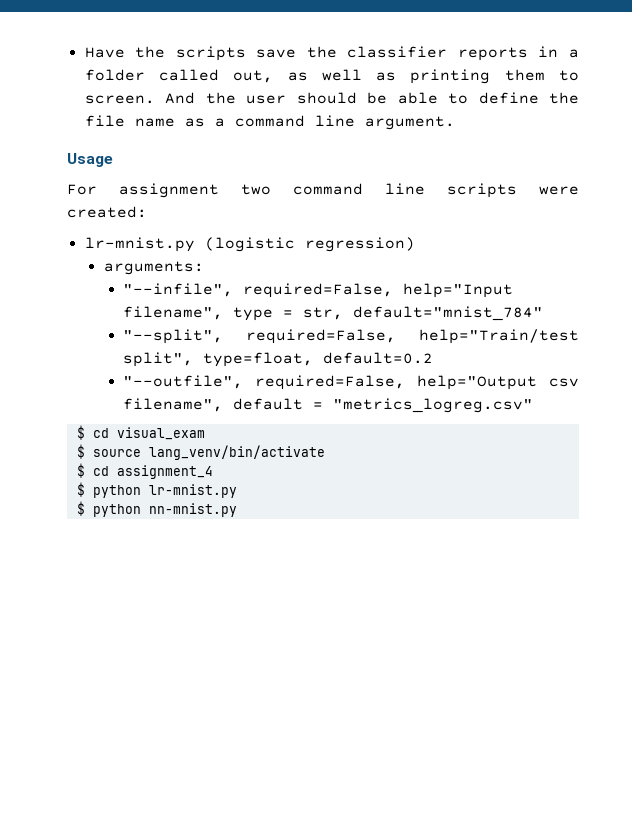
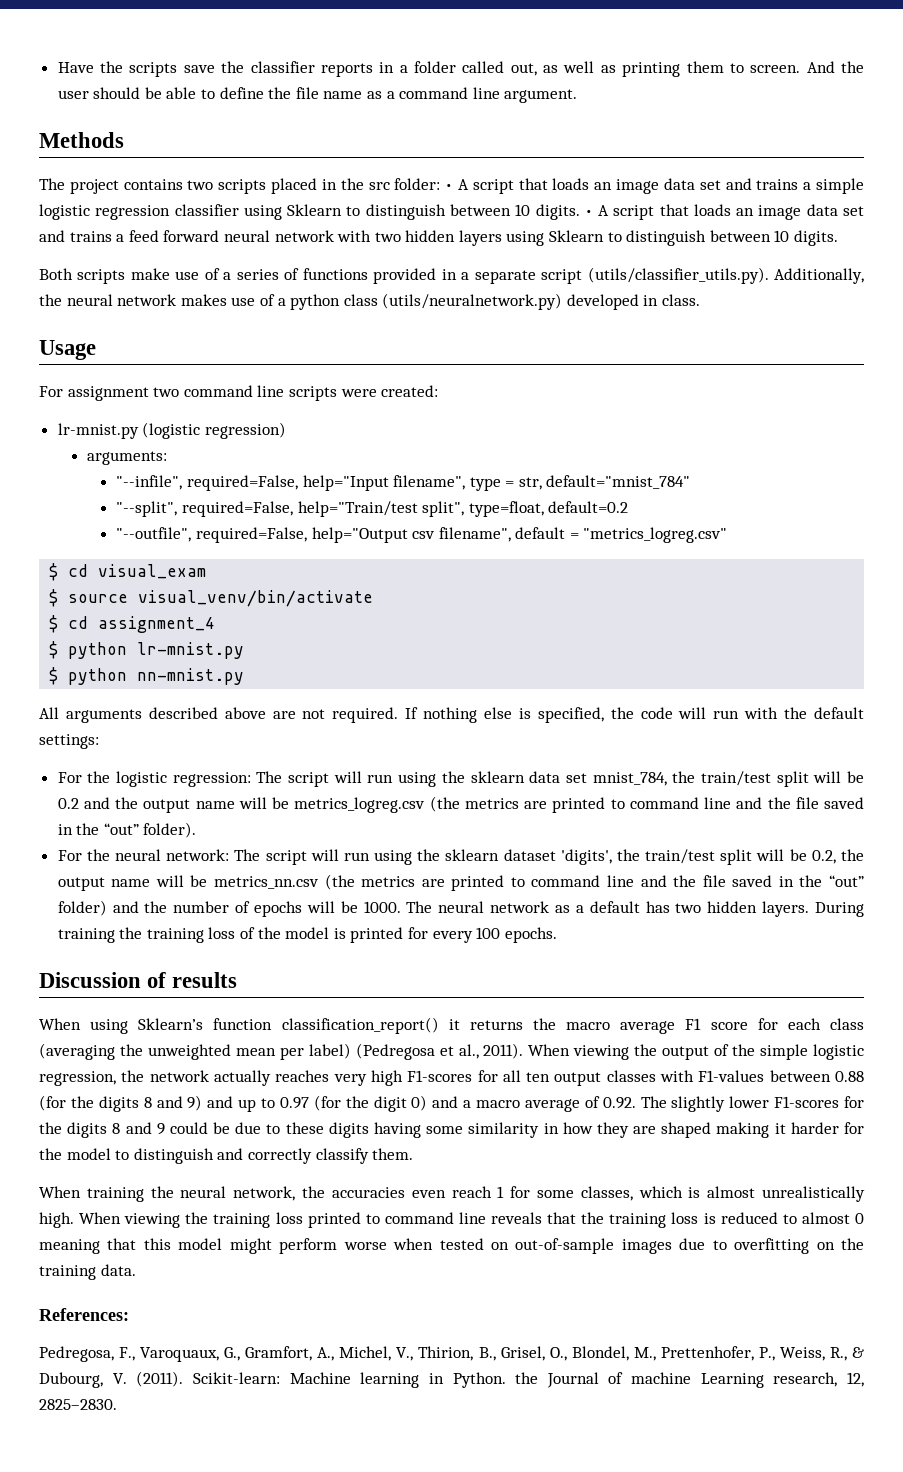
(455, 123) none -> [39,132,124,148] [39,178,865,194] [39,204,865,220] [39,230,839,246] [39,267,864,284] [39,293,701,310] // Methods // The project contains two scripts placed in the src folder: • A script that loads an image data set and trains a simple logistic regression classifier using Sklearn to distinguish between 10 digits. • A script that loads an image data set and trains a feed forward neural network with two hidden layers using Sklearn to distinguish between 10 digits. // Both scripts make use of a series of functions provided in a separate script (utils/classifier_utils.py). Additionally, the neural network makes use of a python class (utils/neuralnetwork.py) developed in class.
[148,445,325,460] lang_venv/bin/activate -> [138,590,374,607] visual_venv/bin/activate
(237, 510) none -> [39,707,865,723] [39,734,99,749] [57,771,864,787] [57,796,865,813] [57,822,197,838] [57,849,864,865] [57,874,864,891] [57,900,865,917] [57,927,557,943] [39,972,238,988] [39,1017,864,1034] [39,1043,864,1060] [39,1070,864,1086] [39,1095,864,1112] [39,1122,864,1138] [39,1148,414,1164] [39,1186,865,1202] [39,1212,864,1228] [39,1238,864,1254] [39,1264,136,1280] [39,1308,129,1321] [39,1346,864,1362] [39,1371,864,1388] [39,1399,117,1410] // All arguments described above are not required. If nothing else is specified, the code will run with the default settings: // For the logistic regression: The script will run using the sklearn data set mnist_784, the train/test split will be 0.2 and the output name will be metrics_logreg.csv (the metrics are printed to command line and the file saved in the “out” folder). // For the neural network: The script will run using the sklearn dataset 'digits', the train/test split will be 0.2, the output name will be metrics_nn.csv (the metrics are printed to command line and the file saved in the “out” folder) and the number of epochs will be 1000. The neural network as a default has two hidden layers. During training the training loss of the model is printed for every 100 epochs. // Discussion of results // When using Sklearn’s function classification_report() it returns the macro average F1 score for each class (averaging the unweighted mean per label) (Pedregosa et al., 2011). When viewing the output of the simple logistic regression, the network actually reaches very high F1-scores for all ten output classes with F1-values between 0.88 (for the digits 8 and 9) and up to 0.97 (for the digit 0) and a macro average of 0.92. The slightly lower F1-scores for the digits 8 and 9 could be due to these digits having some similarity in how they are shaped making it harder for the model to distinguish and correctly classify them. // When training the neural network, the accuracies even reach 1 for some classes, which is almost unrealistically high. When viewing the training loss printed to command line reveals that the training loss is reduced to almost 0 meaning that this model might perform worse when tested on out-of-sample images due to overfitting on the training data. // References: // Pedregosa, F., Varoquaux, G., Gramfort, A., Michel, V., Thirion, B., Grisel, O., Blondel, M., Prettenhofer, P., Weiss, R., & Dubourg, V. (2011). Scikit-learn: Machine learning in Python. the Journal of machine Learning research, 12, 2825–2830.

